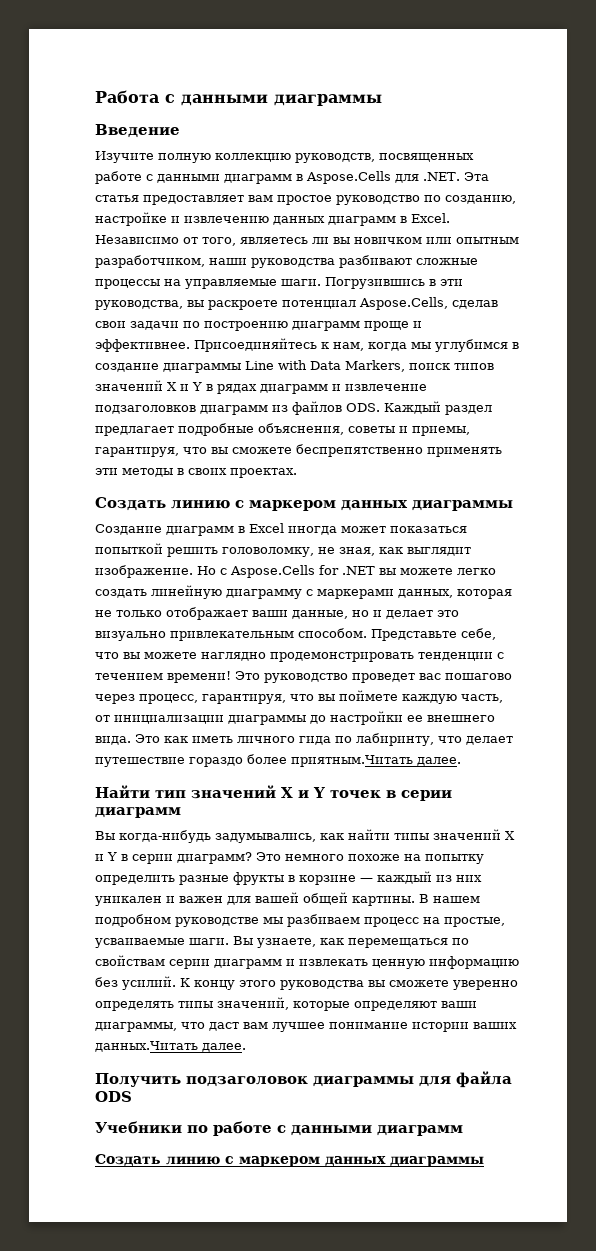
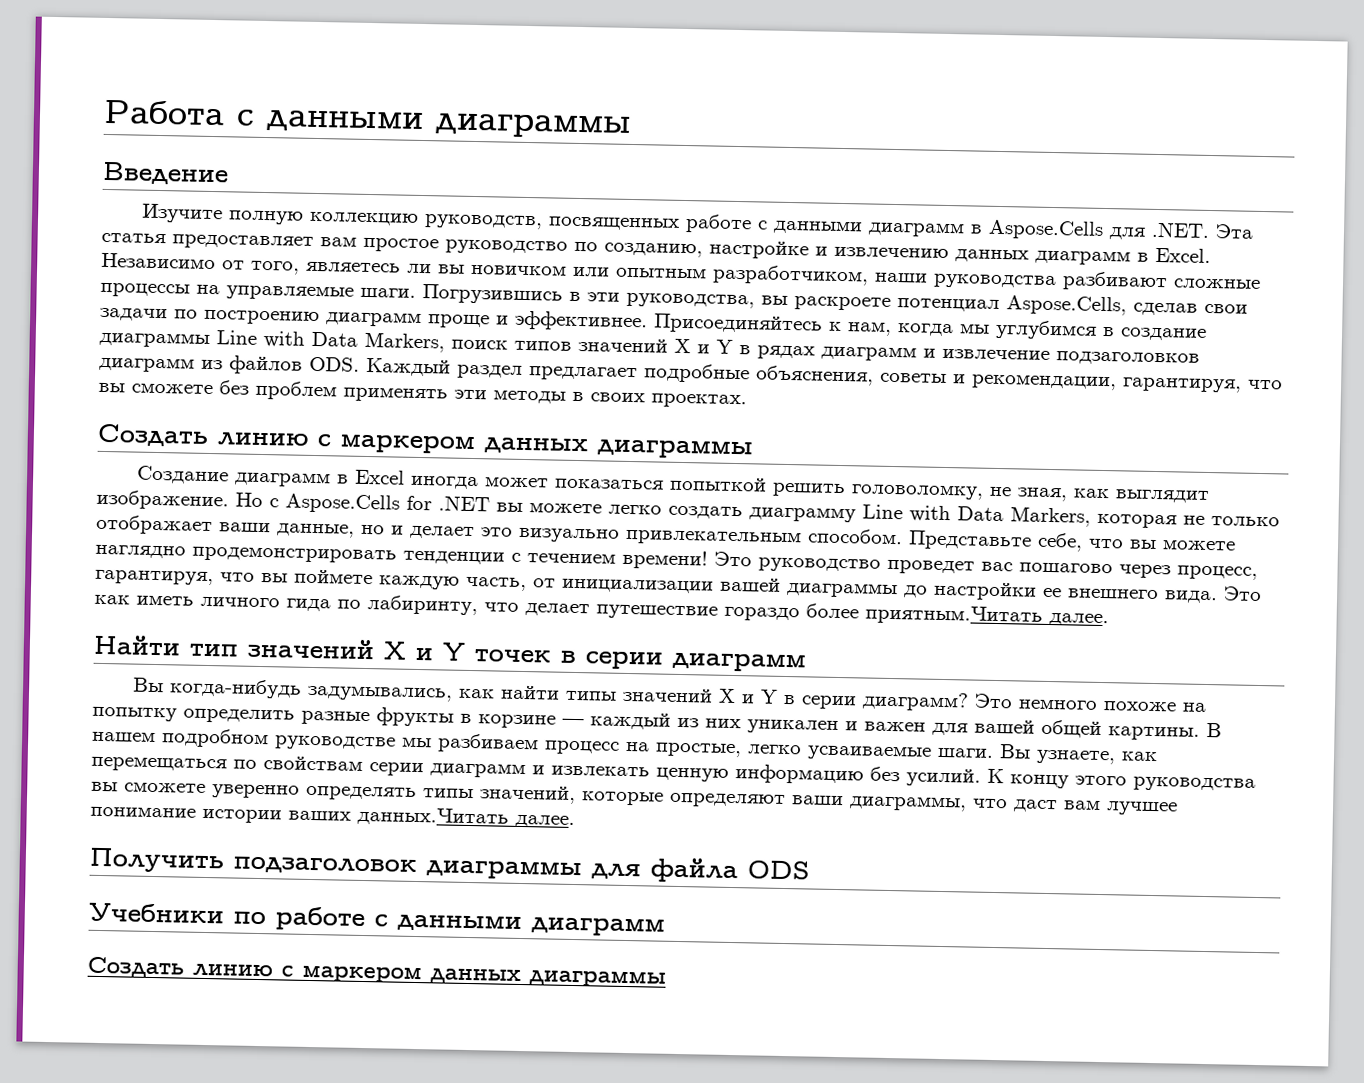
[412,426,470,436] приемы, -> [971,374,1117,391] рекомендации,
[296,444,423,457] беспрепятственно -> [219,380,337,401] без проблем
[151,585,453,599] линейную диаграмму с маркерами данных, -> [749,504,1091,527] диаграмму Line with Data Markers,
(224, 719) none -> [720,576,781,592] вашей
(505, 922) none -> [747,744,802,755] легко

